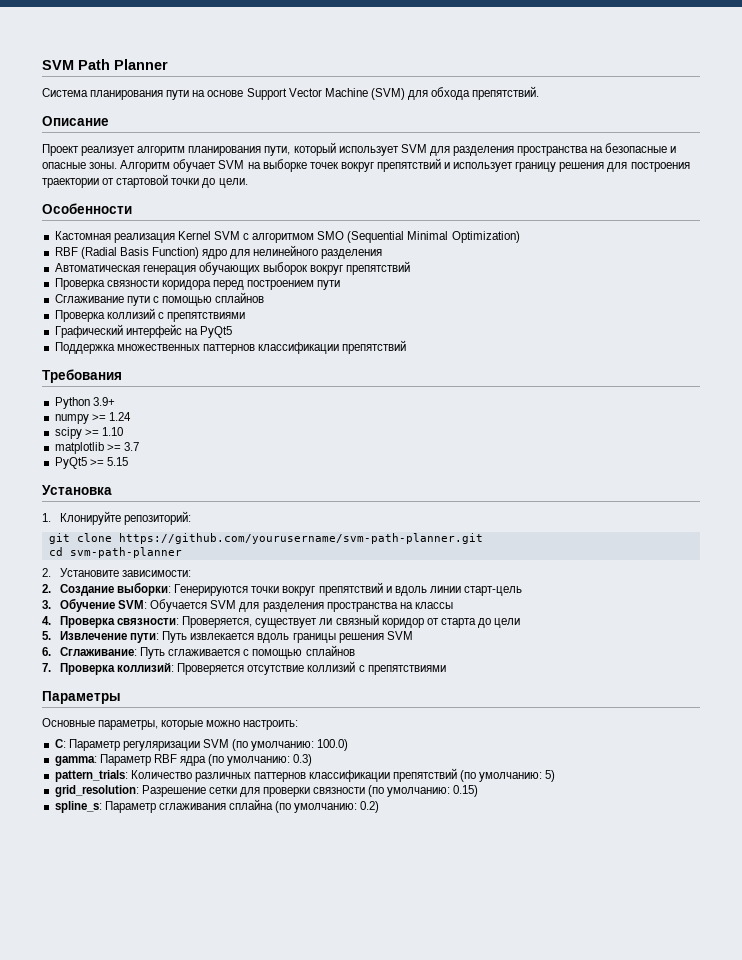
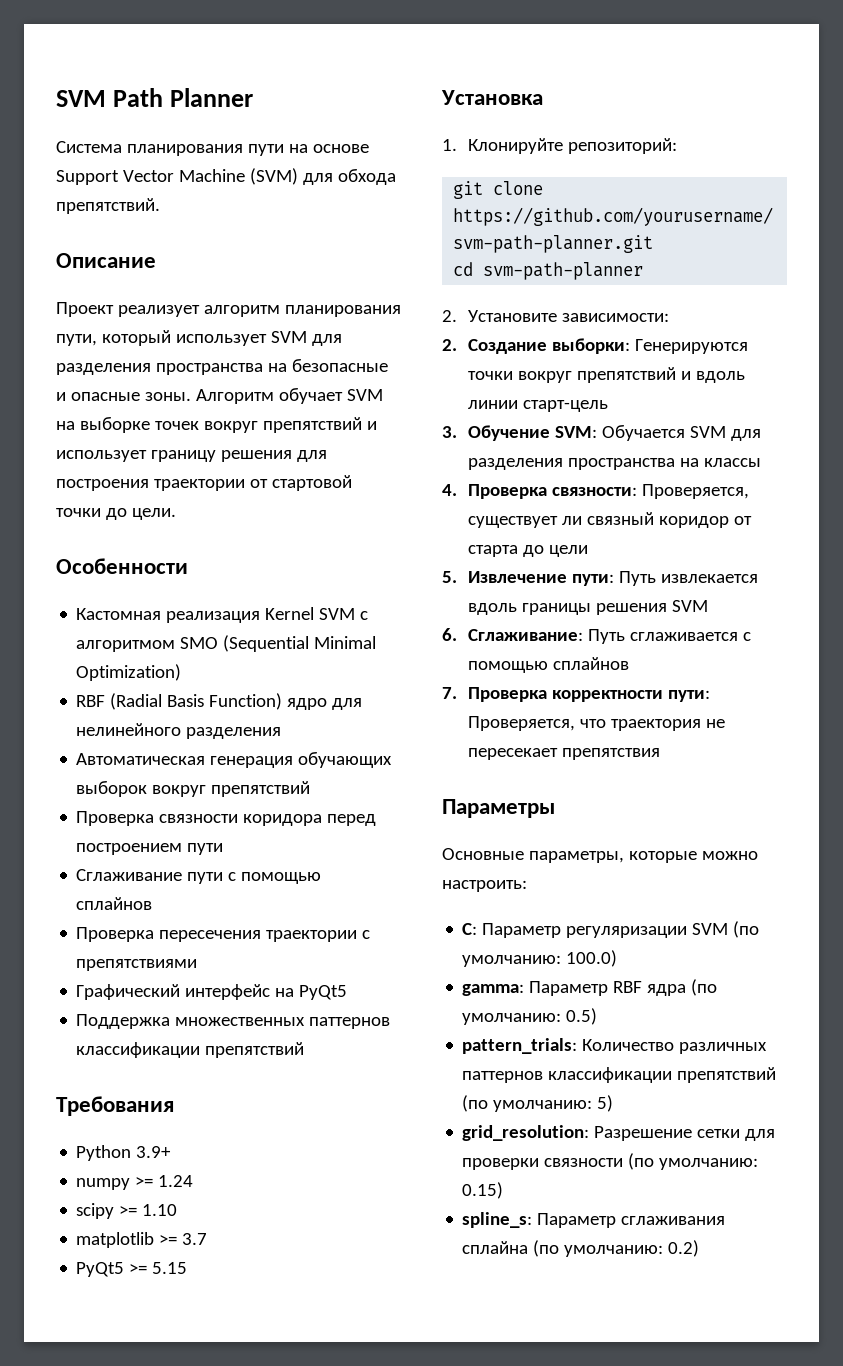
[106,308,155,319] коллизий -> [159,930,358,942] пересечения траектории
[117,661,446,675] коллизий: Проверяется отсутствие коллизий с препятствиями -> [551,690,710,702] [467,716,725,731] [467,748,660,760] корректности пути: Проверяется, что траектория не пересекает препятствия
[293,754,313,766] 0.3) -> [566,1008,598,1025] 0.5)

